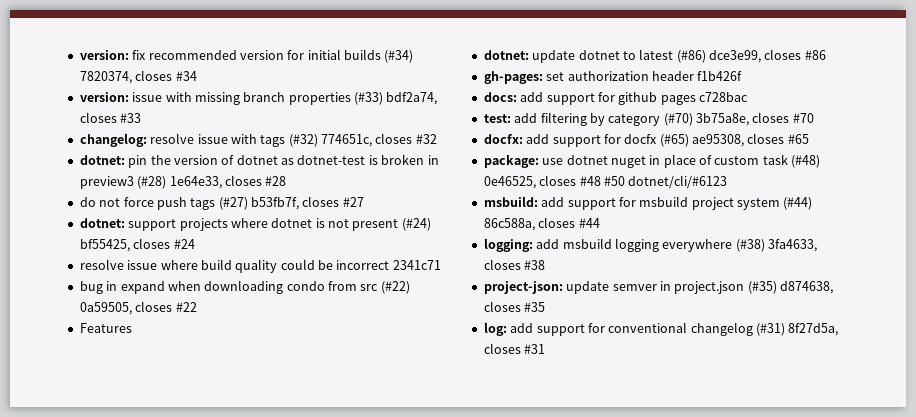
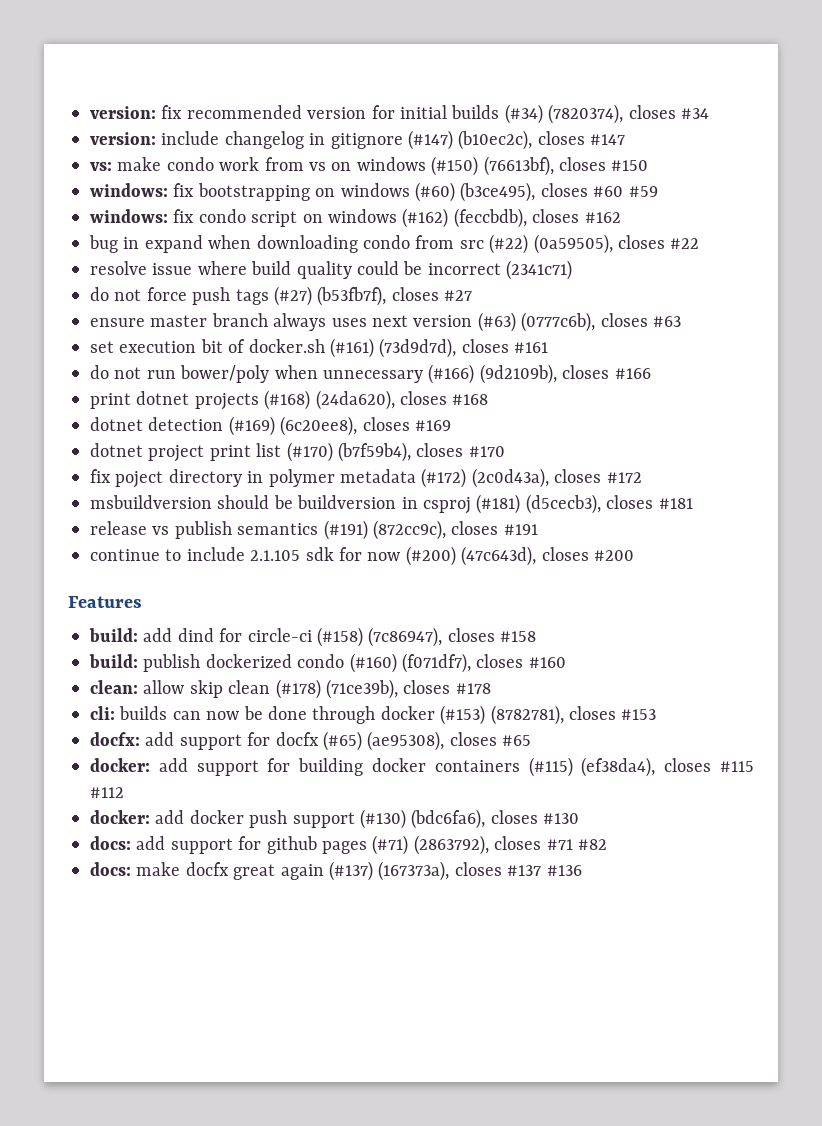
[79,71,132,84] 7820374, -> [548,104,624,124] (7820374),
[132,92,438,105] [79,112,142,123] [79,133,437,147] [79,154,439,168] [79,175,287,189] [79,196,364,210] [79,218,431,231] [79,238,195,252] [79,259,441,273] issue with missing branch properties (#33) bdf2a74, closes #33 // changelog: resolve issue with tags (#32) 774651c, closes #32 // dotnet: pin the version of dotnet as dotnet-test is broken in preview3 (#28) 1e64e33, closes #28 // do not force push tags (#27) b53fb7f, closes #27 // dotnet: support projects where dotnet is not present (#24) bf55425, closes #24 // resolve issue where build quality could be incorrect 2341c71 -> [161,130,626,150] [90,156,649,176] [90,182,658,202] [90,208,621,228] include changelog in gitignore (#147) (b10ec2c), closes #147 // vs: make condo work from vs on windows (#150) (76613bf), closes #150 // windows: fix bootstrapping on windows (#60) (b3ce495), closes #60 #59 // windows: fix condo script on windows (#162) (feccbdb), closes #162
[79,302,132,315] 0a59505, -> [533,234,613,254] (0a59505),
[79,323,132,333] [483,49,826,63] [483,71,743,84] Features // dotnet: update dotnet to latest (#86) dce3e99, closes #86 // gh-pages: set authorization header f1b426f -> [90,260,573,280] [90,286,473,306] [90,312,681,332] [90,338,549,358] [90,364,651,384] [90,390,489,410] [90,416,451,436] [90,442,505,462] [90,468,642,488] [90,494,693,514] [90,520,538,540] [90,546,634,566] [68,596,142,608] [89,627,537,647] [89,653,566,673] [90,679,491,699] [90,705,657,725] [90,731,532,751] [90,757,754,777] [90,787,124,798] [90,809,580,829] resolve issue where build quality could be incorrect (2341c71) // do not force push tags (#27) (b53fb7f), closes #27 // ensure master branch always uses next version (#63) (0777c6b), closes #63 // set execution bit of docker.sh (#161) (73d9d7d), closes #161 // do not run bower/poly when unnecessary (#166) (9d2109b), closes #166 // print dotnet projects (#168) (24da620), closes #168 // dotnet detection (#169) (6c20ee8), closes #169 // dotnet project print list (#170) (b7f59b4), closes #170 // fix poject directory in polymer metadata (#172) (2c0d43a), closes #172 // msbuildversion should be buildversion in csproj (#181) (d5cecb3), closes #181 // release vs publish semantics (#191) (872cc9c), closes #191 // continue to include 2.1.105 sdk for now (#200) (47c643d), closes #200 // Features // build: add dind for circle-ci (#158) (7c86947), closes #158 // build: publish dockerized condo (#160) (f071df7), closes #160 // clean: allow skip clean (#178) (71ce39b), closes #178 // cli: builds can now be done through docker (#153) (8782781), closes #153 // docfx: add support for docfx (#65) (ae95308), closes #65 // docker: add support for building docker containers (#115) (ef38da4), closes #115 #112 // docker: add docker push support (#130) (bdc6fa6), closes #130
[699,92,748,102] [483,112,814,126] [483,133,809,147] [483,154,821,168] [483,175,728,189] [483,196,813,210] [483,217,600,231] [483,238,817,252] [483,259,546,270] [483,281,833,294] [483,301,546,312] [483,322,839,336] [483,343,546,354] c728bac // test: add filtering by category (#70) 3b75a8e, closes #70 // docfx: add support for docfx (#65) ae95308, closes #65 // package: use dotnet nuget in place of custom task (#48) 0e46525, closes #48 #50 dotnet/cli/#6123 // msbuild: add support for msbuild project system (#44) 86c588a, closes #44 // logging: add msbuild logging everywhere (#38) 3fa4633, closes #38 // project-json: update semver in project.json (#35) d874638, closes #35 // log: add support for conventional changelog (#31) 8f27d5a, closes #31 -> [372,835,607,855] [90,861,582,881] (#71) (2863792), closes #71 #82 // docs: make docfx great again (#137) (167373a), closes #137 #136

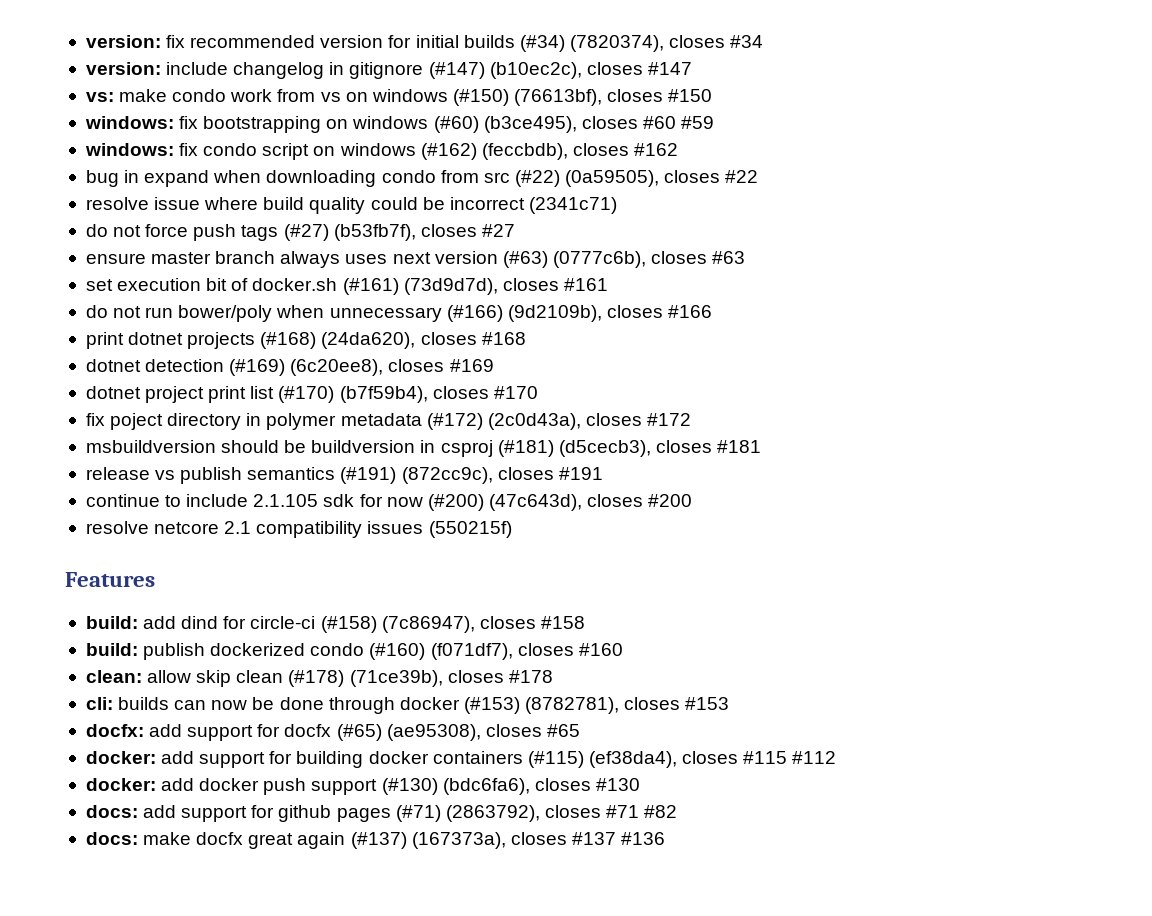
(634, 555) none -> [85,521,512,538] // resolve netcore 2.1 compatibility issues (550215f)

